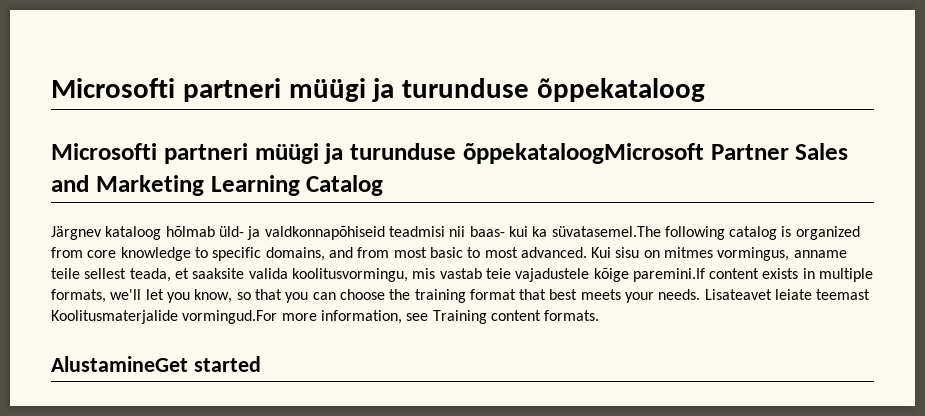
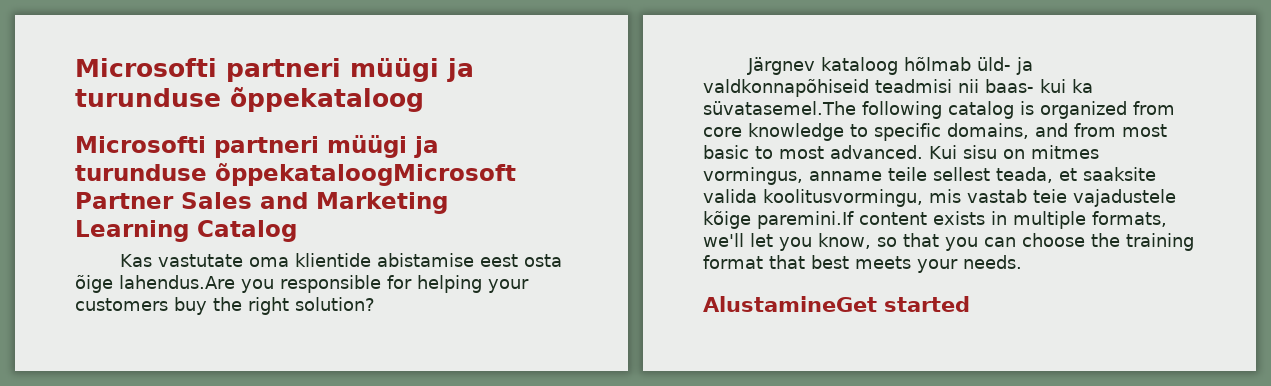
(384, 185) none -> [120,253,563,267] [75,275,529,293] [75,297,375,315] // Kas vastutate oma klientide abistamise eest osta õige lahendus.Are you responsible for helping your customers buy the right solution?
[704,289,871,300] [51,310,600,324] Lisateavet leiate teemast Koolitusmaterjalide vormingud.For more information, see Training content formats. -> (1022, 262) none

